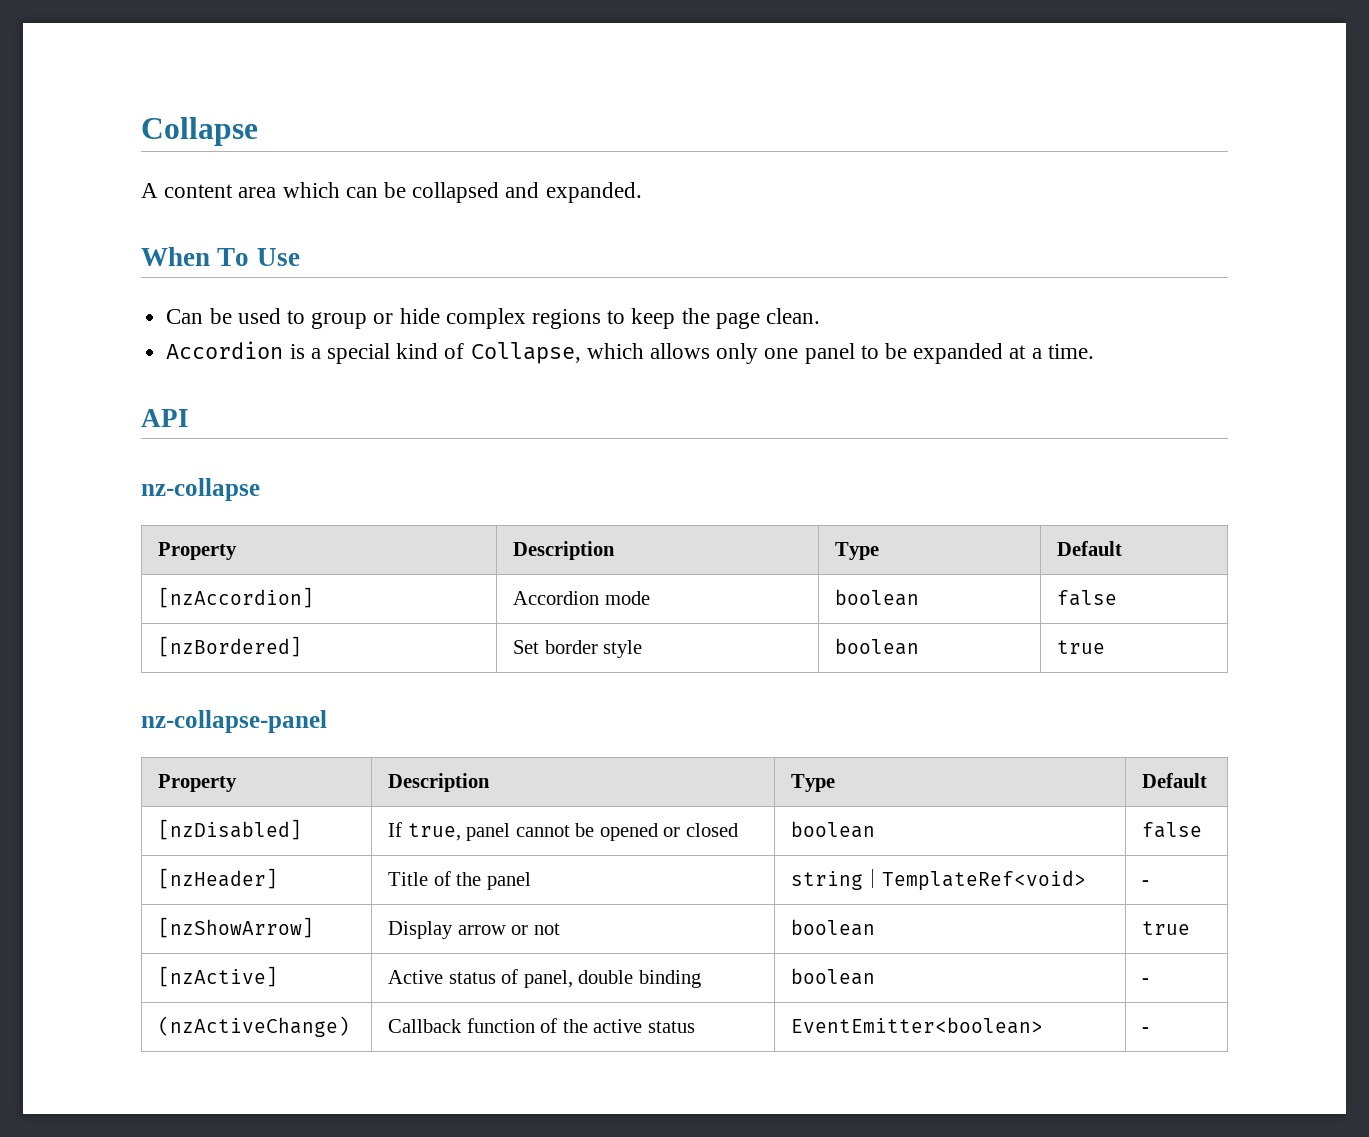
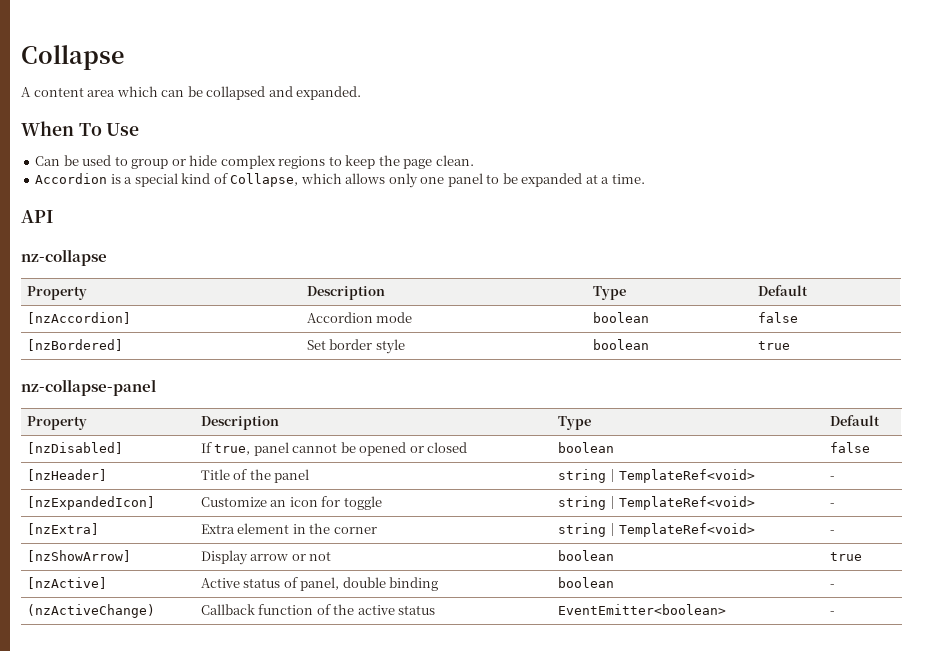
(1150, 883) none -> [26,496,155,510] [200,496,382,510] [557,496,755,510] [829,503,835,507] [26,523,99,535] [200,523,377,534] [557,523,755,537] [829,530,835,534] // [nzExpandedIcon] | Customize an icon for toggle | string｜TemplateRef<void> | - // [nzExtra] | Extra element in the corner | string｜TemplateRef<void> | -

